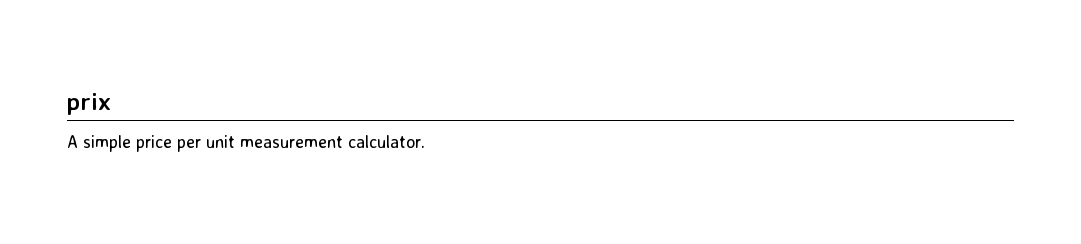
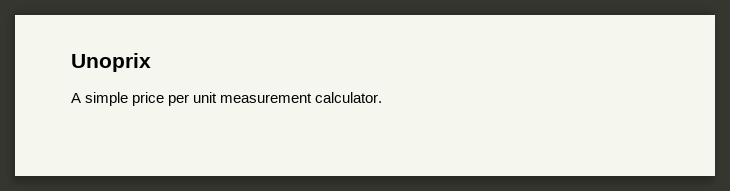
[67,93,111,115] prix -> [71,53,151,72] Unoprix

